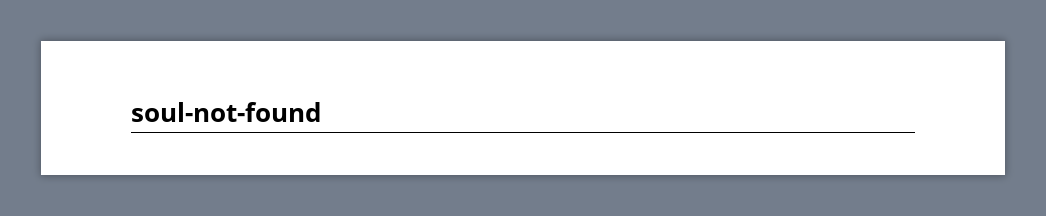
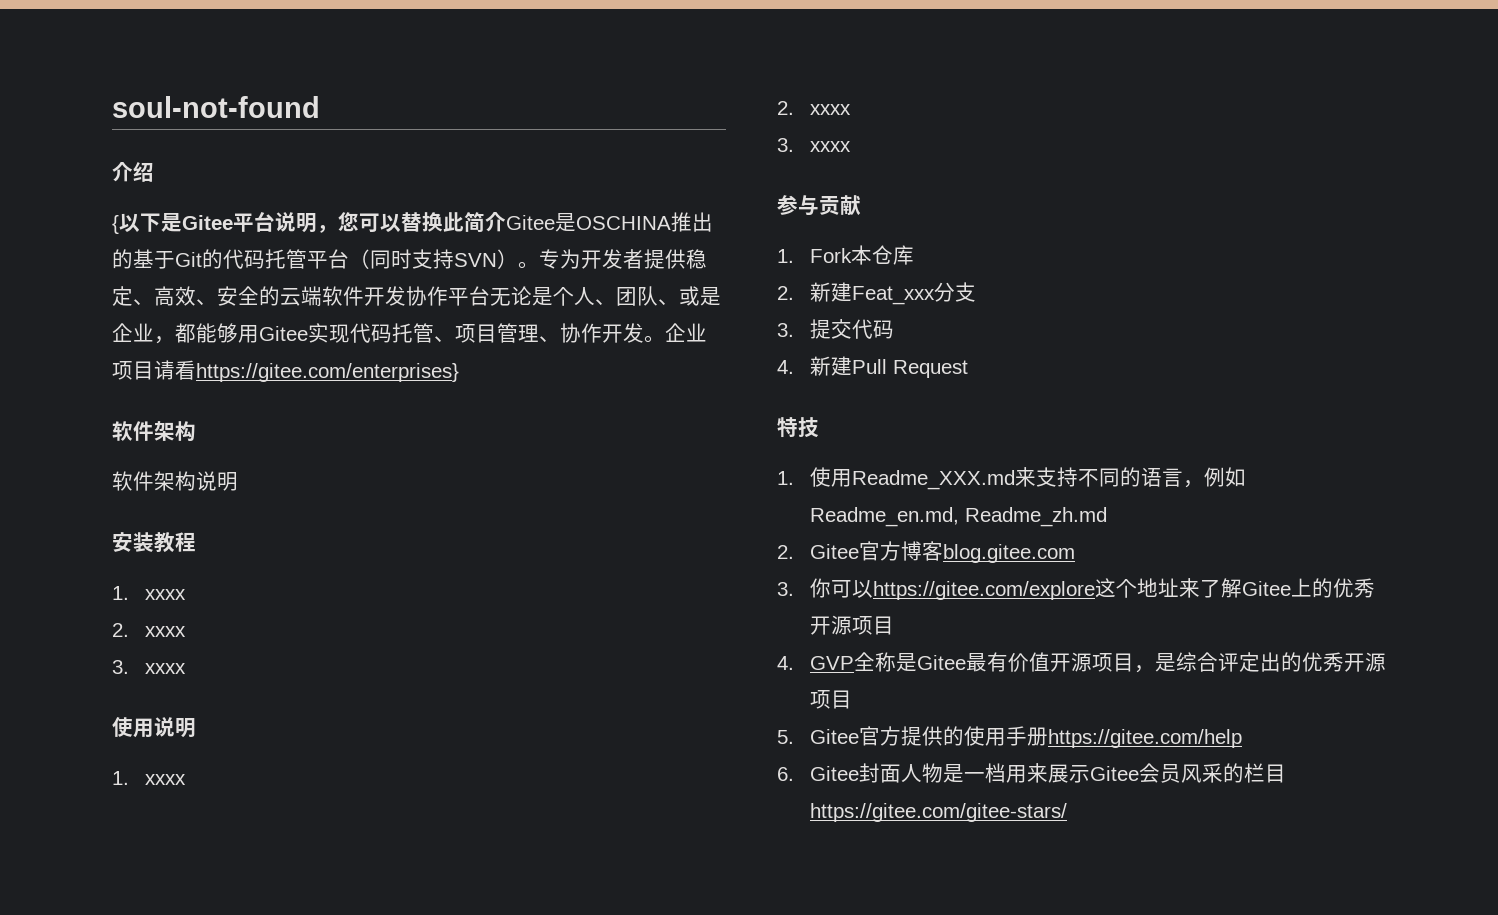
(321, 112) none -> [112,162,154,182] [112,212,713,234] [112,249,707,269] [112,286,721,306] [112,323,707,344] [112,360,459,382] [112,421,196,442] [112,471,238,491] [112,532,196,553] [112,586,187,600] [112,623,187,637] [112,660,187,674] [112,717,196,738] [112,771,187,785] [777,101,852,115] [777,138,852,152] [777,195,861,216] [777,245,915,265] [777,282,977,305] [777,319,895,339] [777,356,969,378] [777,417,819,438] [777,467,1247,490] [810,507,1108,527] [777,541,1076,563] [777,578,1376,600] [810,615,895,635] [777,652,1387,673] [810,690,853,709] [777,726,1243,748] [777,763,1287,783] [810,803,1068,822] // 介绍 // {以下是Gitee平台说明，您可以替换此简介Gitee是OSCHINA推出的基于Git的代码托管平台（同时支持SVN）。专为开发者提供稳定、高效、安全的云端软件开发协作平台无论是个人、团队、或是企业，都能够用Gitee实现代码托管、项目管理、协作开发。企业项目请看https://gitee.com/enterprises} // 软件架构 // 软件架构说明 // 安装教程 // 1. xxxx // 2. xxxx // 3. xxxx // 使用说明 // 1. xxxx // 2. xxxx // 3. xxxx // 参与贡献 // 1. Fork本仓库 // 2.新建Feat_xxx分支 // 3.提交代码 // 4.新建Pull Request // 特技 // 1.使用Readme_XXX.md来支持不同的语言，例如Readme_en.md, Readme_zh.md // 2. Gitee官方博客blog.gitee.com // 3.你可以https://gitee.com/explore这个地址来了解Gitee上的优秀开源项目 // 4. GVP全称是Gitee最有价值开源项目，是综合评定出的优秀开源项目 // 5. Gitee官方提供的使用手册https://gitee.com/help // 6. Gitee封面人物是一档用来展示Gitee会员风采的栏目https://gitee.com/gitee-stars/

